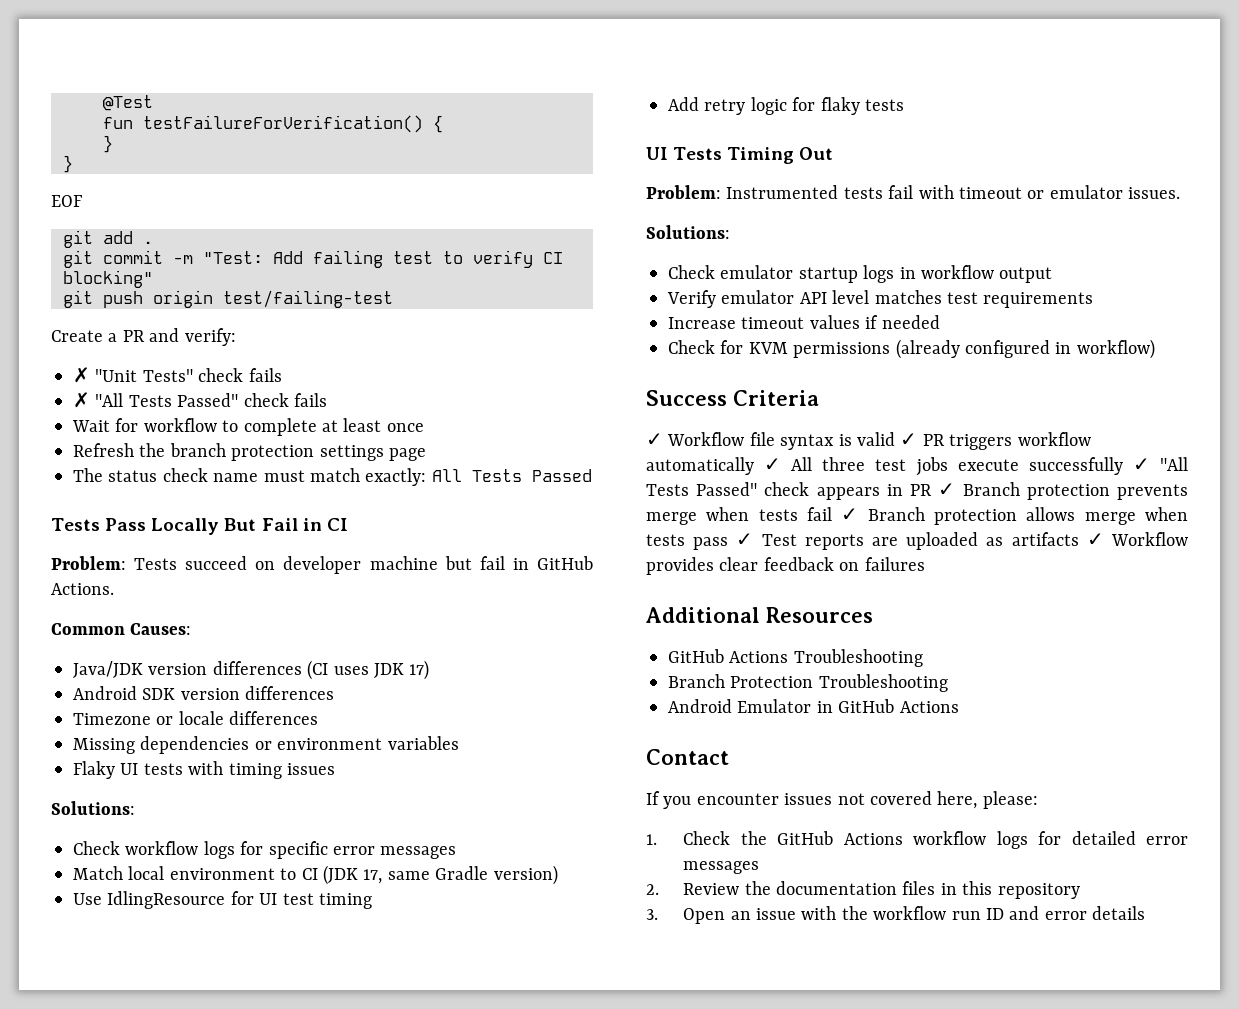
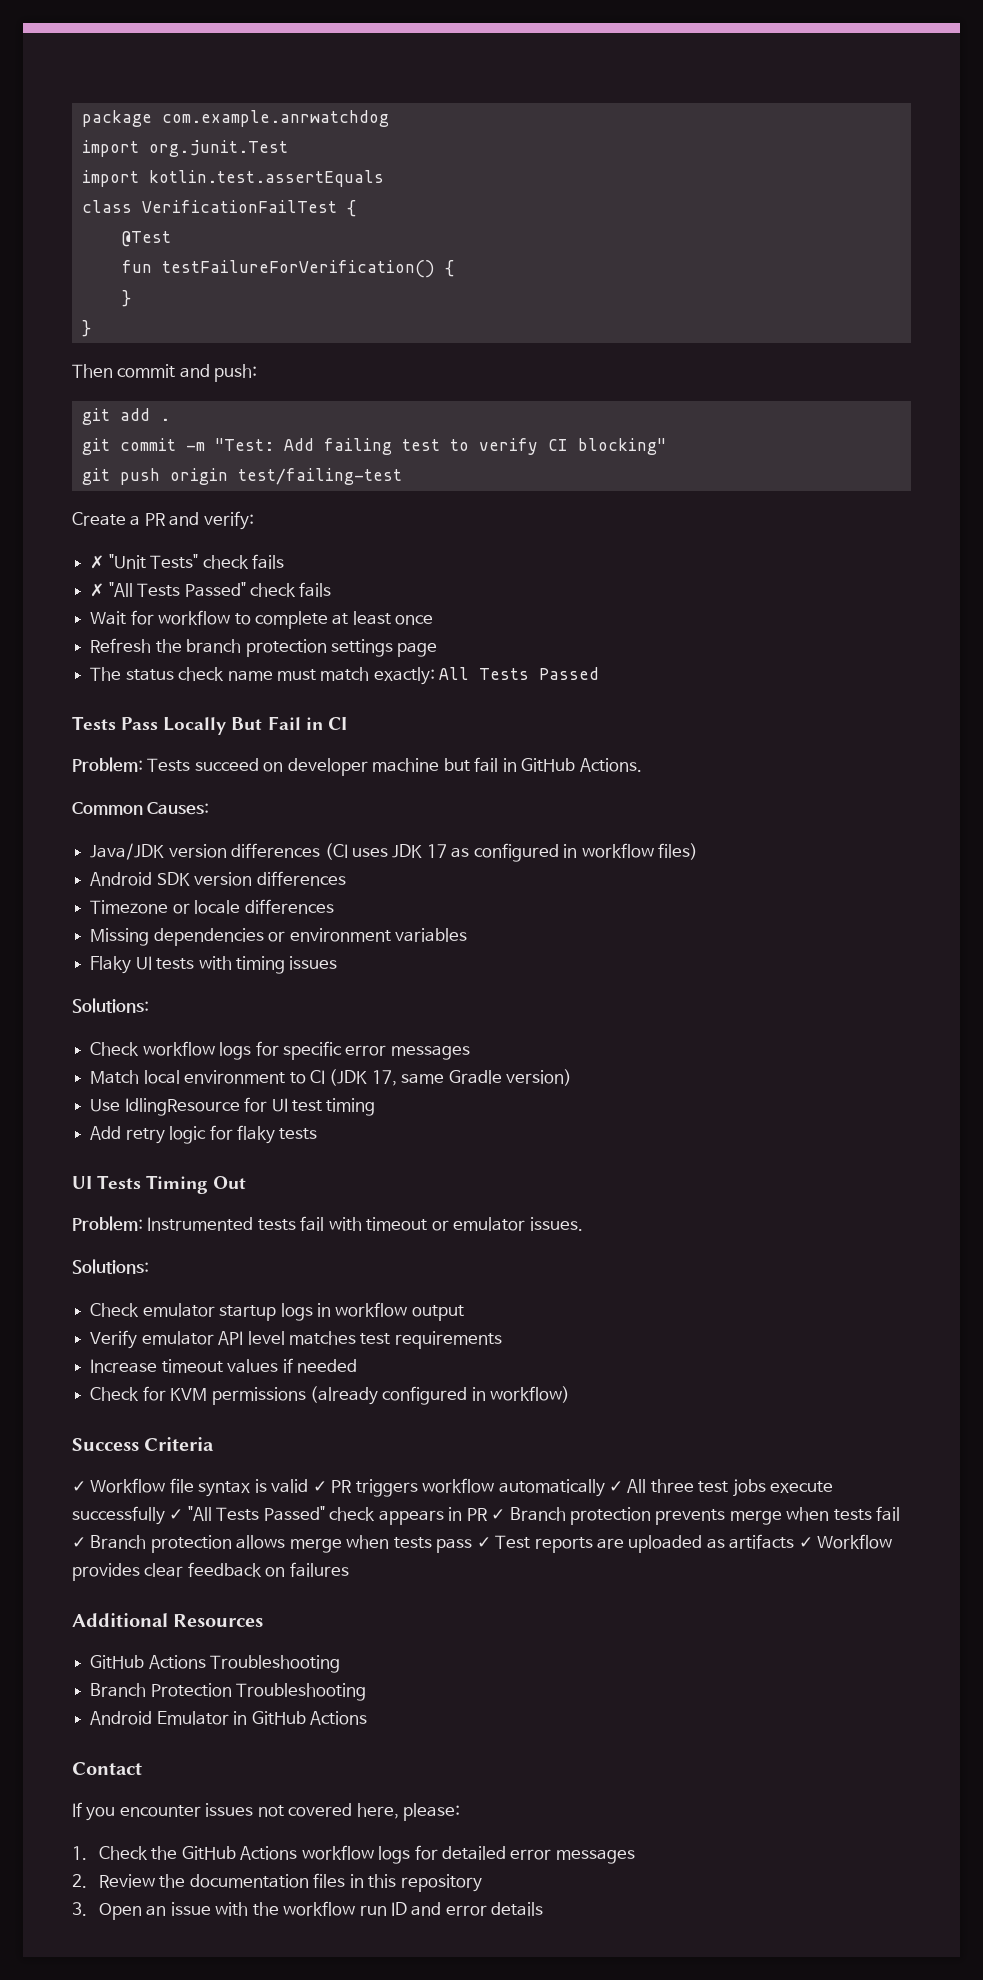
(103, 103) none -> [81,110,389,127] [81,140,288,157] [81,170,384,187] [81,200,356,217] package com.example.anrwatchdog // import org.junit.Test // import kotlin.test.assertEquals // class VerificationFailTest { //
[51,195,82,207] EOF -> [72,364,258,382] Then commit and push:
[409,660,430,680] 17) -> [426,843,699,862] 17 as configured in workflow files)

